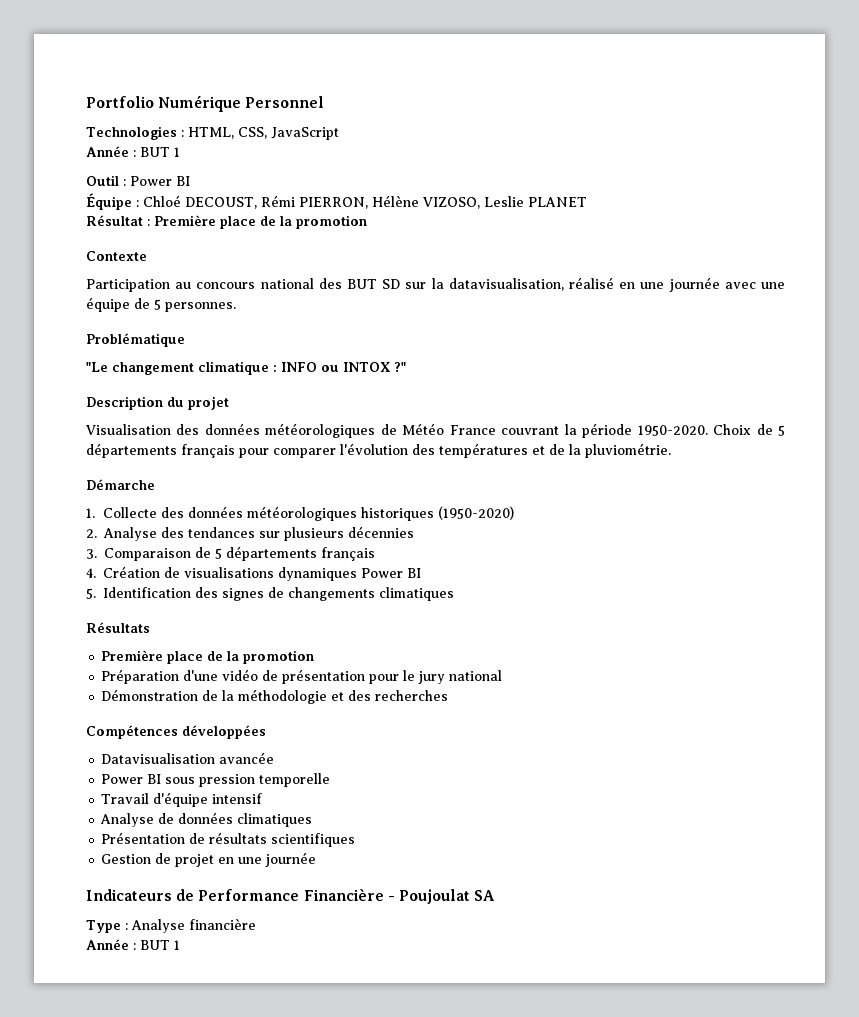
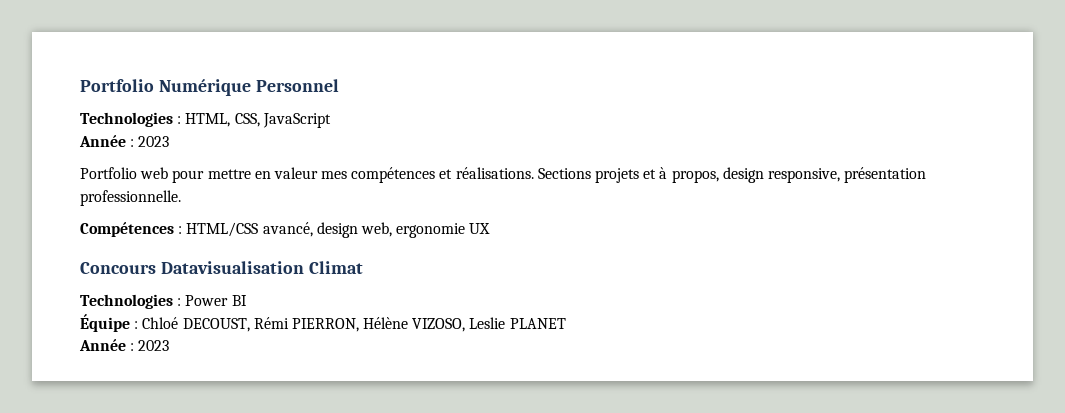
[140,147,180,157] [86,175,119,186] BUT 1 // Outil -> [138,136,170,147] [80,167,927,183] [80,190,181,206] [80,222,491,238] [80,261,363,274] [80,294,173,309] 2023 // Portfolio web pour mettre en valeur mes compétences et réalisations. Sections projets et à propos, design responsive, présentation professionnelle. // Compétences : HTML/CSS avancé, design web, ergonomie UX // Concours Datavisualisation Climat // Technologies
[86,215,367,229] [86,251,147,261] [86,277,786,292] [86,297,236,312] [86,333,185,347] [86,361,406,375] [86,396,229,410] [86,423,785,438] [86,443,671,458] [86,479,155,490] [86,506,515,521] [86,526,414,541] [86,546,375,561] [86,566,422,581] [86,587,455,601] [86,622,150,633] [101,650,315,664] [101,669,503,684] [101,689,449,704] [86,725,266,739] [101,752,275,764] [101,773,331,787] [101,792,263,807] [100,812,313,827] [101,832,356,847] [101,852,317,867] [86,889,496,904] [86,918,256,933] [86,939,180,950] // Résultat : Première place de la promotion // Contexte // Participation au concours national des BUT SD sur la datavisualisation, réalisé en une journée avec une équipe de 5 personnes. // Problématique // "Le changement climatique : INFO ou INTOX ?" // Description du projet // Visualisation des données météorologiques de Météo France couvrant la période 1950-2020. Choix de 5 départements français pour comparer l'évolution des températures et de la pluviométrie. // Démarche // 1. Collecte des données météorologiques historiques (1950-2020) // 2. Analyse des tendances sur plusieurs décennies // 3. Comparaison de 5 départements français // 4. Création de visualisations dynamiques Power BI // 5. Identification des signes de changements climatiques // Résultats // Première place de la promotion // Préparation d'une vidéo de présentation pour le jury national // Démonstration de la méthodologie et des recherches // Compétences développées // Datavisualisation avancée // Power BI sous pression temporelle // Travail d'équipe intensif // Analyse de données climatiques // Présentation de résultats scientifiques // Gestion de projet en une journée // Indicateurs de Performance Financière - Poujoulat SA // Type : Analyse financière // Année : BUT 1 -> [79,339,170,351] // Année : 2023

